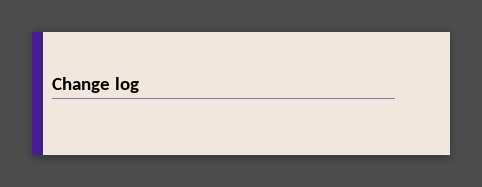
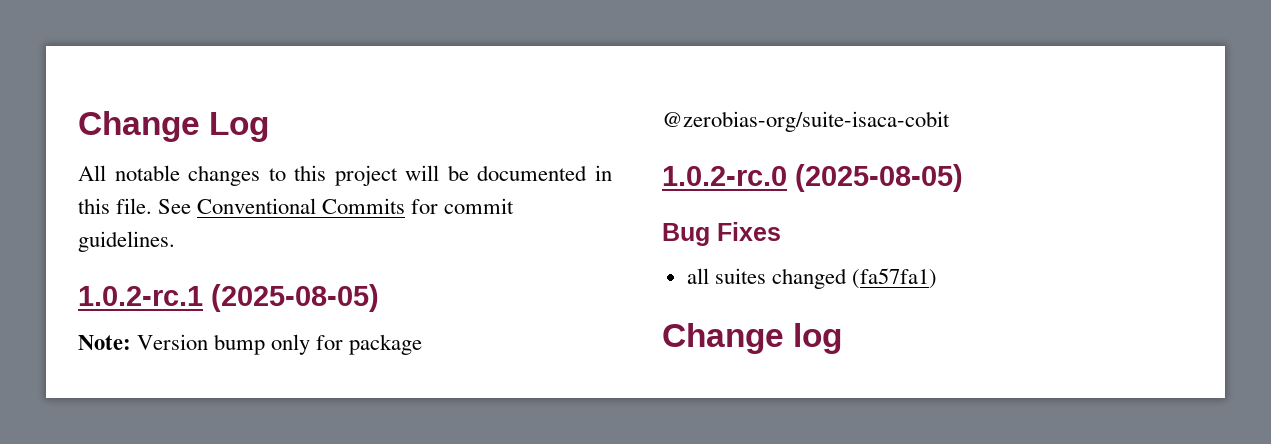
[52,77,110,93] Change -> [78,111,270,142] [78,165,612,186] [78,198,515,214] [78,231,175,252] [78,284,379,312] [78,334,423,355] [662,111,950,132] [662,164,963,192] [662,222,781,246] [686,268,937,289] [662,323,784,354] Change Log // All notable changes to this project will be documented in this file. See Conventional Commits for commit guidelines. // 1.0.2-rc.1 (2025-08-05) // Note: Version bump only for package @zerobias-org/suite-isaca-cobit // 1.0.2-rc.0 (2025-08-05) // Bug Fixes // all suites changed (fa57fa1) // Change

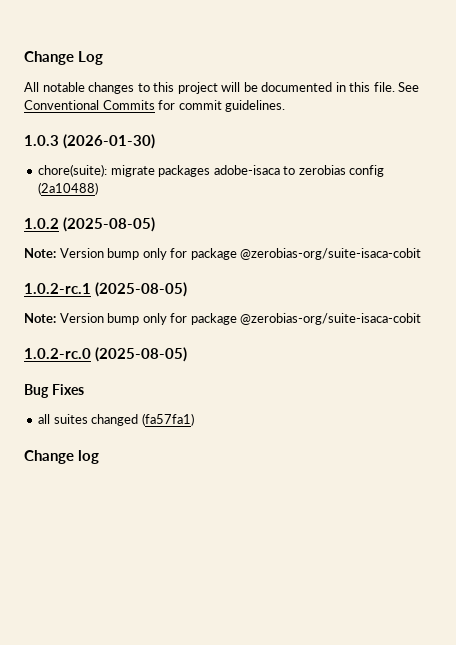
(175, 241) none -> [24,134,155,149] [38,164,385,177] [38,182,99,195] [24,217,155,232] [24,248,422,260] // 1.0.3 (2026-01-30) // chore(suite): migrate packages adobe-isaca to zerobias config (2a10488) // 1.0.2 (2025-08-05) // Note: Version bump only for package @zerobias-org/suite-isaca-cobit

